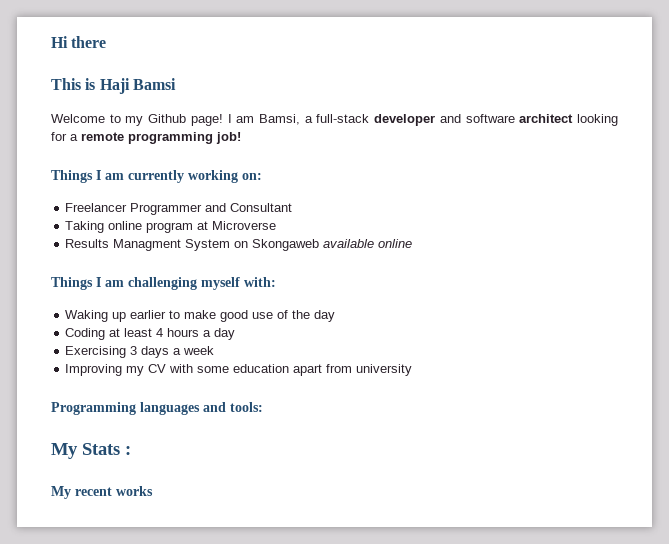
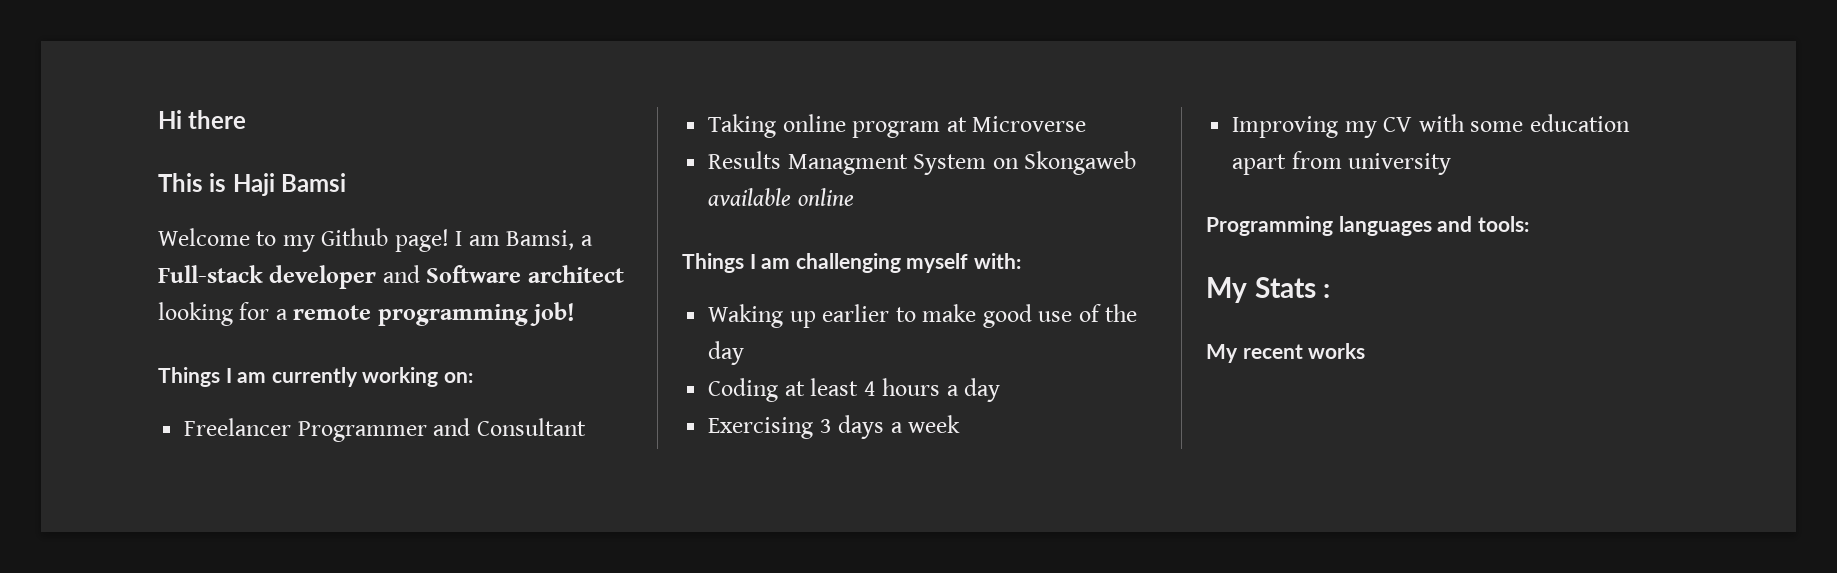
[316,114,370,123] full-stack -> [158,265,263,283] Full-stack
[465,114,515,123] software -> [426,265,522,283] Software

